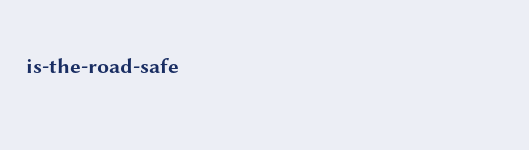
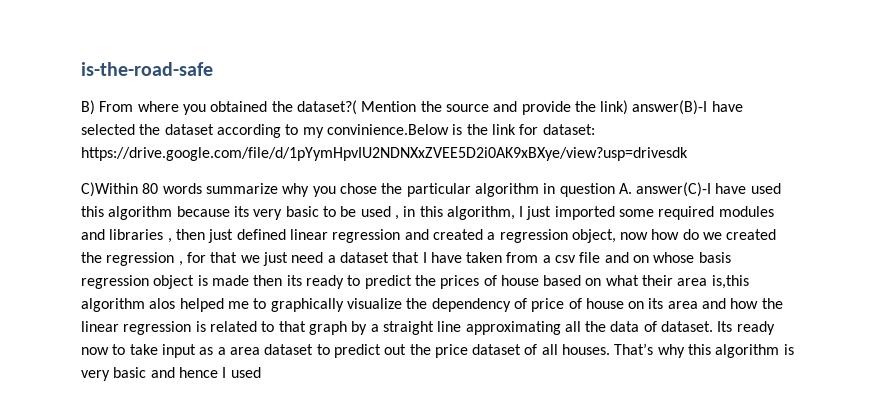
(179, 65) none -> [81,100,743,115] [81,124,595,138] [81,147,688,161] [81,182,781,197] [81,206,774,220] [81,229,777,243] [81,252,731,266] [81,275,749,289] [81,298,783,312] [81,321,775,335] [81,343,794,358] [81,367,261,381] // B) From where you obtained the dataset?( Mention the source and provide the link) answer(B)-I have selected the dataset according to my convinience.Below is the link for dataset: https://drive.google.com/file/d/1pYymHpvIU2NDNXxZVEE5D2i0AK9xBXye/view?usp=drivesdk // C)Within 80 words summarize why you chose the particular algorithm in question A. answer(C)-I have used this algorithm because its very basic to be used , in this algorithm, I just imported some required modules and libraries , then just defined linear regression and created a regression object, now how do we created the regression , for that we just need a dataset that I have taken from a csv file and on whose basis regression object is made then its ready to predict the prices of house based on what their area is,this algorithm alos helped me to graphically visualize the dependency of price of house on its area and how the linear regression is related to that graph by a straight line approximating all the data of dataset. Its ready now to take input as a area dataset to predict out the price dataset of all houses. That’s why this algorithm is very basic and hence I used

